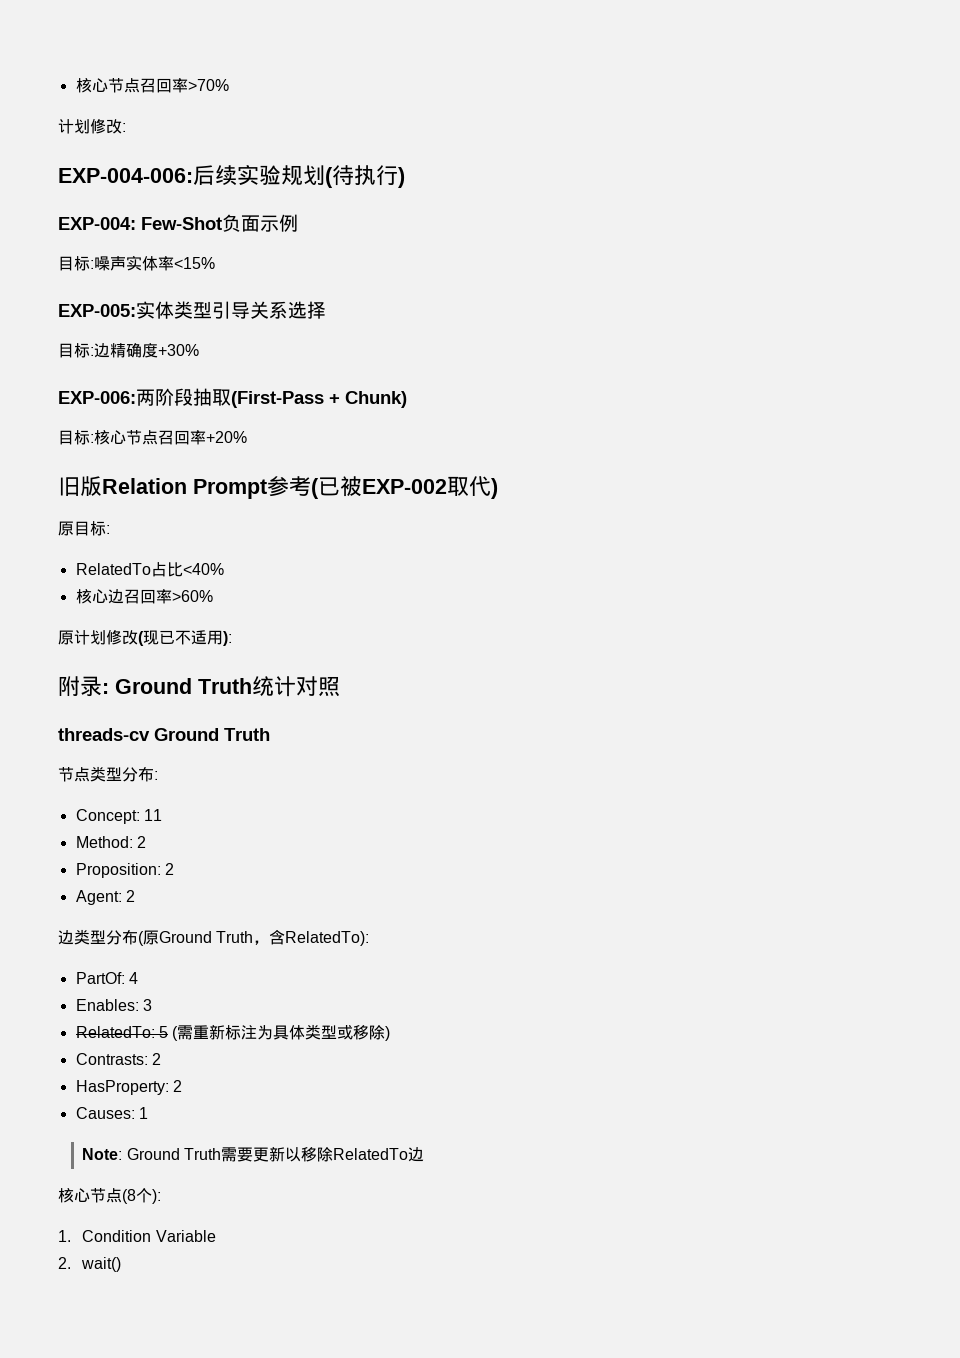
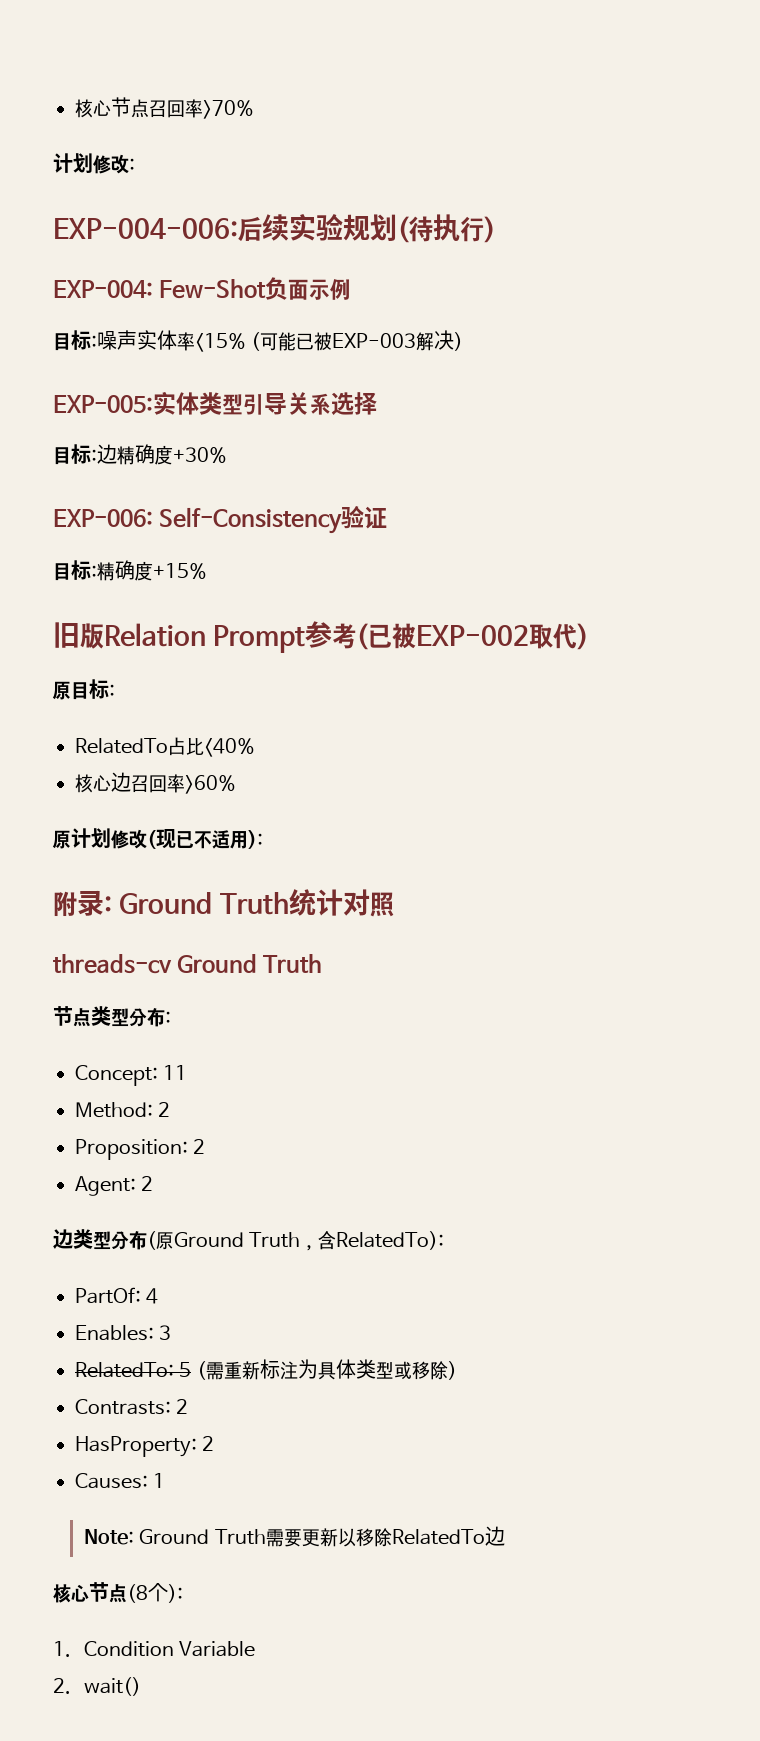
(215, 263) none -> [251,330,464,351] (可能已被EXP-003解决)
[136,388,407,408] [58,430,247,445] 两阶段抽取(First-Pass + Chunk) // 目标:核心节点召回率+20% -> [159,505,388,534] [53,560,207,581] Self-Consistency验证 // 目标:精确度+15%

